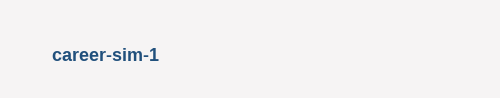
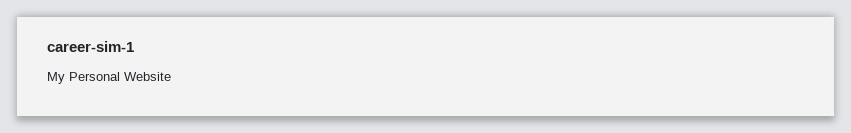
(159, 54) none -> [47,72,171,84] // My Personal Website

